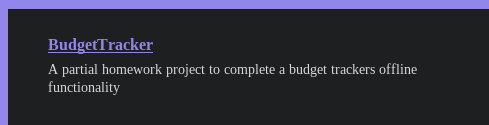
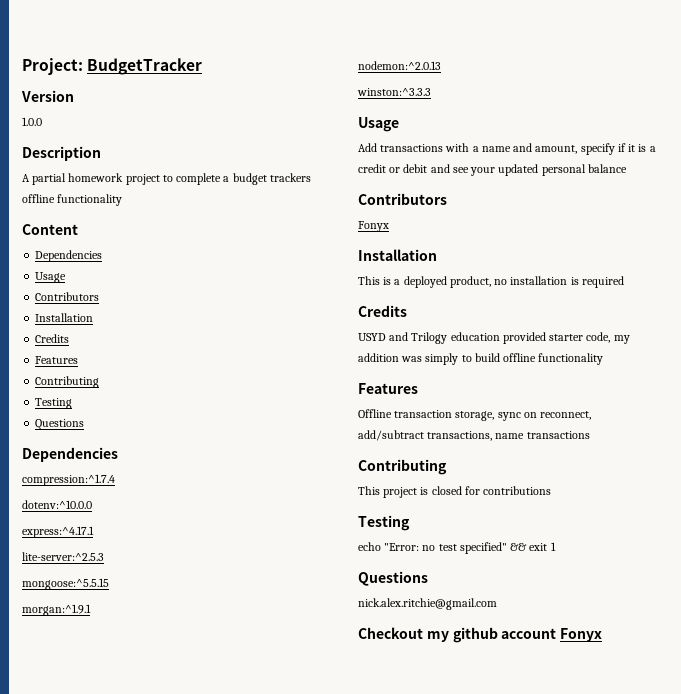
(48, 46) none -> [22,58,83,75] Project:
(153, 46) none -> [21,90,74,102] [22,117,42,126] [22,146,101,161] // Version // 1.0.0 // Description
(120, 88) none -> [22,224,78,235] [35,250,103,262] [35,272,67,283] [35,292,100,301] [35,313,94,322] [35,334,70,343] [35,356,79,364] [35,376,100,388] [35,398,73,409] [35,419,85,430] [22,447,118,462] [22,474,115,486] [22,500,92,509] [22,526,94,538] [22,552,104,561] [22,578,109,590] [22,604,91,616] [358,61,441,70] [357,88,431,96] [358,117,399,132] [358,143,656,155] [358,164,627,176] [358,193,447,205] [358,221,389,232] [358,249,437,261] [358,276,624,288] [358,305,407,317] [358,332,630,344] [358,353,604,365] [358,383,418,394] [358,409,592,421] [358,430,590,441] [358,459,447,475] [358,486,552,498] [358,515,410,531] [358,542,556,554] [358,571,428,586] [358,598,497,610] [358,627,603,643] // Content // Dependencies // Usage // Contributors // Installation // Credits // Features // Contributing // Testing // Questions // Dependencies // compression:^1.7.4 // dotenv:^10.0.0 // express:^4.17.1 // lite-server:^2.5.3 // mongoose:^5.5.15 // morgan:^1.9.1 // nodemon:^2.0.13 // winston:^3.3.3 // Usage // Add transactions with a name and amount, specify if it is a credit or debit and see your updated personal balance // Contributors // Fonyx // Installation // This is a deployed product, no installation is required // Credits // USYD and Trilogy education provided starter code, my addition was simply to build offline functionality // Features // Offline transaction storage, sync on reconnect, add/subtract transactions, name transactions // Contributing // This project is closed for contributions // Testing // echo "Error: no test specified" && exit 1 // Questions // nick.alex.ritchie@gmail.com // Checkout my github account Fonyx

